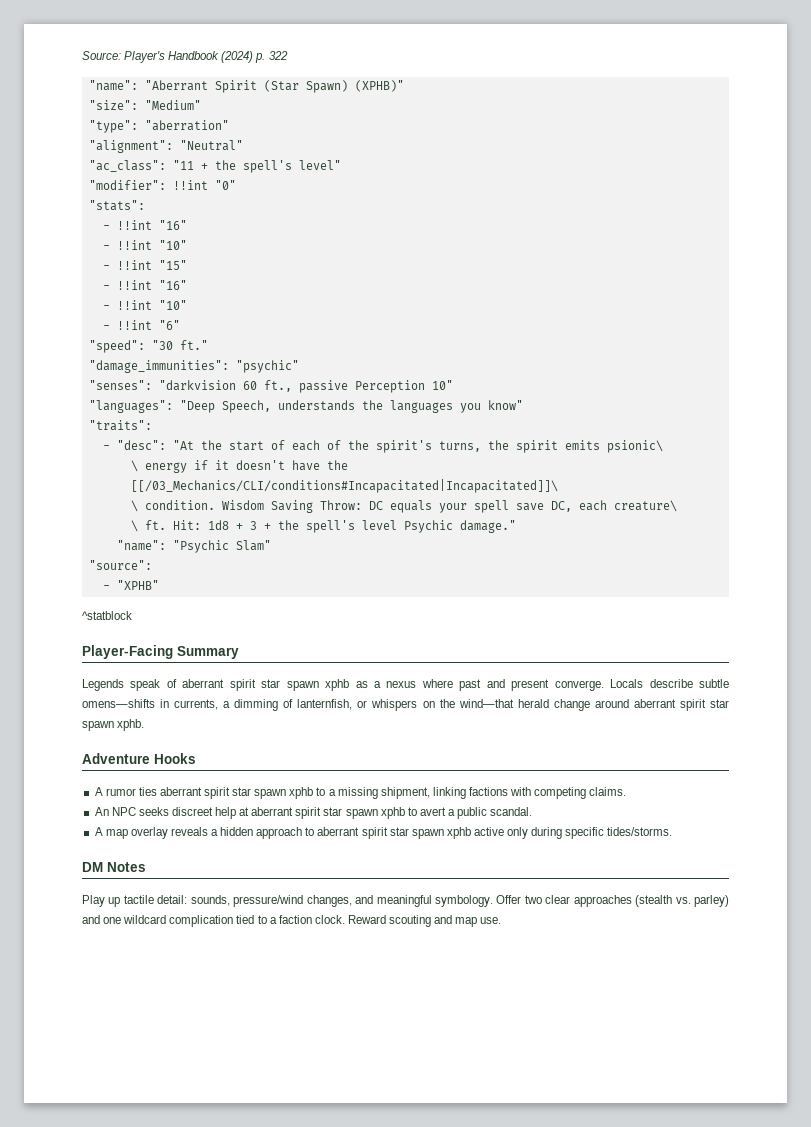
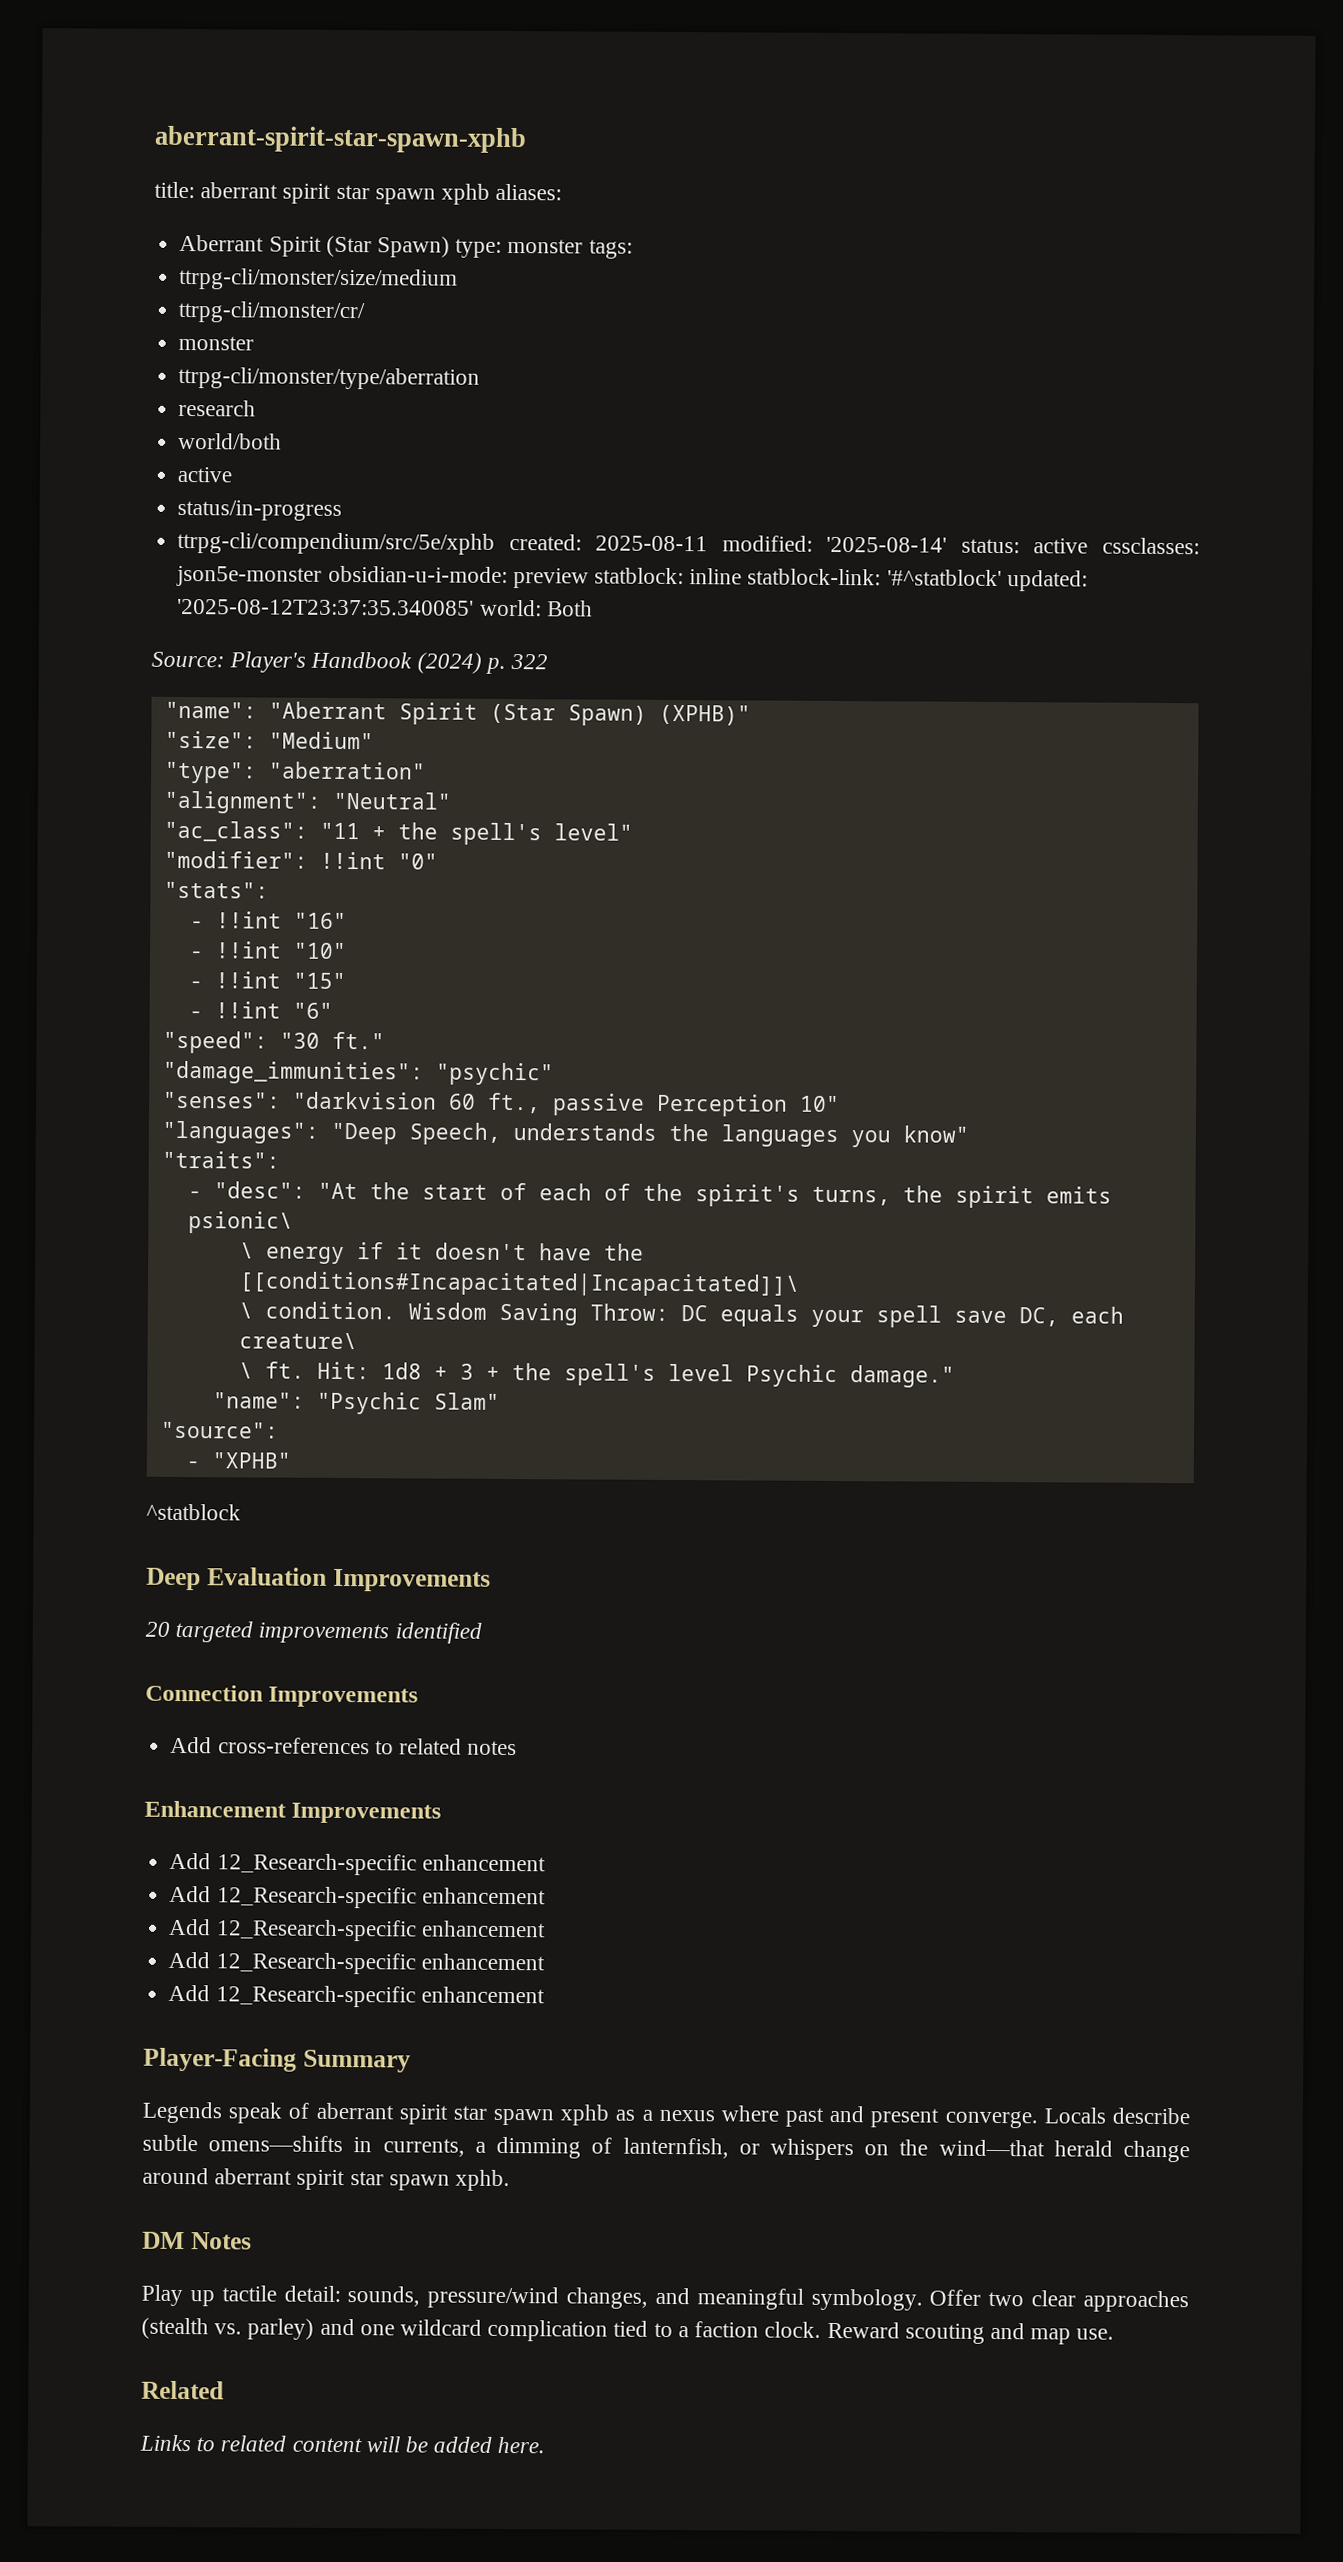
(82, 55) none -> [154,125,527,154] [154,181,563,205] [179,234,633,259] [179,267,459,291] [178,300,366,324] [178,335,255,351] [178,366,481,390] [178,399,257,417] [178,432,283,450] [177,466,233,483] [177,499,343,521] [177,531,1201,555] [176,565,1088,592] [177,598,593,617] aberrant-spirit-star-spawn-xphb // title: aberrant spirit star spawn xphb aliases: // Aberrant Spirit (Star Spawn) type: monster tags: // ttrpg-cli/monster/size/medium // ttrpg-cli/monster/cr/ // monster // ttrpg-cli/monster/type/aberration // research // world/both // active // status/in-progress // ttrpg-cli/compendium/src/5e/xphb created: 2025-08-11 modified: '2025-08-14' status: active cssclasses: json5e-monster obsidian-u-i-mode: preview statblock: inline statblock-link: '#^statblock' updated: '2025-08-12T23:37:35.340085' world: Both //
[102,280,187,290] [102,300,187,310] // - !!int "16" // - !!int "10" -> (346, 981) none
[130,479,558,493] [[/03_Mechanics/CLI/conditions#Incapacitated|Incapacitated]]\ -> [238,1271,800,1297] [[conditions#Incapacitated|Incapacitated]]\
(132, 615) none -> [146,1567,491,1592] [145,1620,482,1644] [145,1684,419,1708] [170,1736,518,1756] [144,1800,442,1824] [169,1852,546,1876] [169,1885,546,1909] [168,1918,546,1942] [168,1951,545,1975] [168,1984,545,2008] // Deep Evaluation Improvements // 20 targeted improvements identified // Connection Improvements // Add cross-references to related notes // Enhancement Improvements // Add 12_Research-specific enhancement // Add 12_Research-specific enhancement // Add 12_Research-specific enhancement // Add 12_Research-specific enhancement // Add 12_Research-specific enhancement
[82,753,196,764] [94,787,627,799] [94,807,533,819] [94,827,673,839] // Adventure Hooks // A rumor ties aberrant spirit star spawn xphb to a missing shipment, linking factions with competing claims. // An NPC seeks discreet help at aberrant spirit star spawn xphb to avert a public scandal. // A map overlay reveals a hidden approach to aberrant spirit star spawn xphb active only during specific tides/storms. -> (511, 2180) none
(502, 920) none -> [141,2380,224,2400] [139,2434,546,2454] // Related // Links to related content will be added here.

